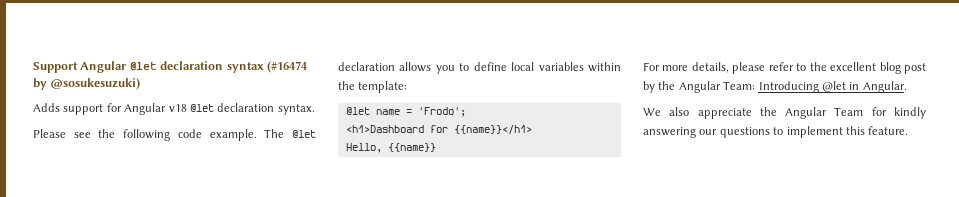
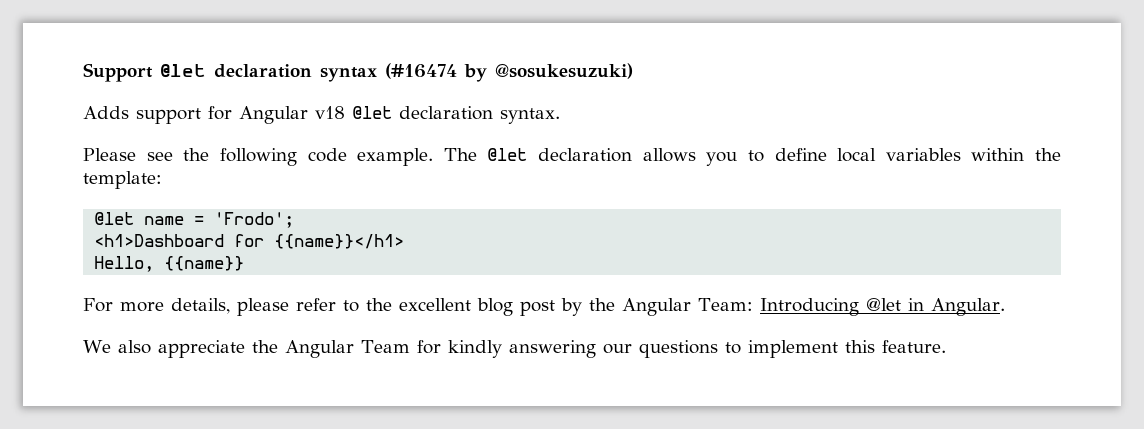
[80,61,127,73] Angular -> (153, 72) none

